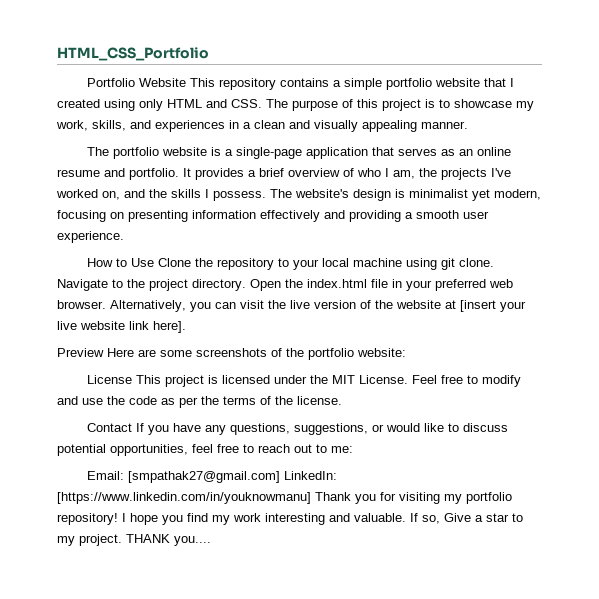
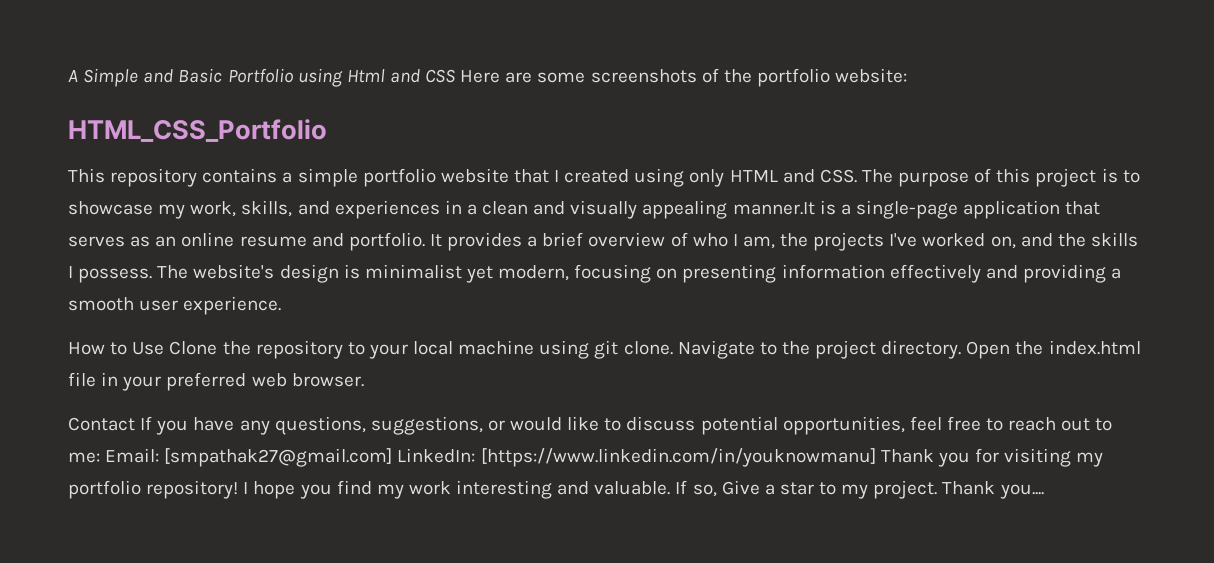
(57, 54) none -> [68,68,908,87] A Simple and Basic Portfolio using Html and CSS Here are some screenshots of the portfolio website: //
[87,78,187,87] Portfolio Website -> (327, 130) none
[421,121,468,129] [87,147,208,159] manner. // The portfolio website -> [732,202,815,215] manner.It
[110,300,526,312] [57,321,186,333] [57,348,406,360] [87,375,522,387] [57,396,342,408] Alternatively, you can visit the live version of the website at [insert your live website link here]. // Preview Here are some screenshots of the portfolio website: // License This project is licensed under the MIT License. Feel free to modify and use the code as per the terms of the license. -> (364, 380) none
(353, 449) // -> (100, 457) none
[126,534,170,543] THANK -> [942,481,996,495] Thank

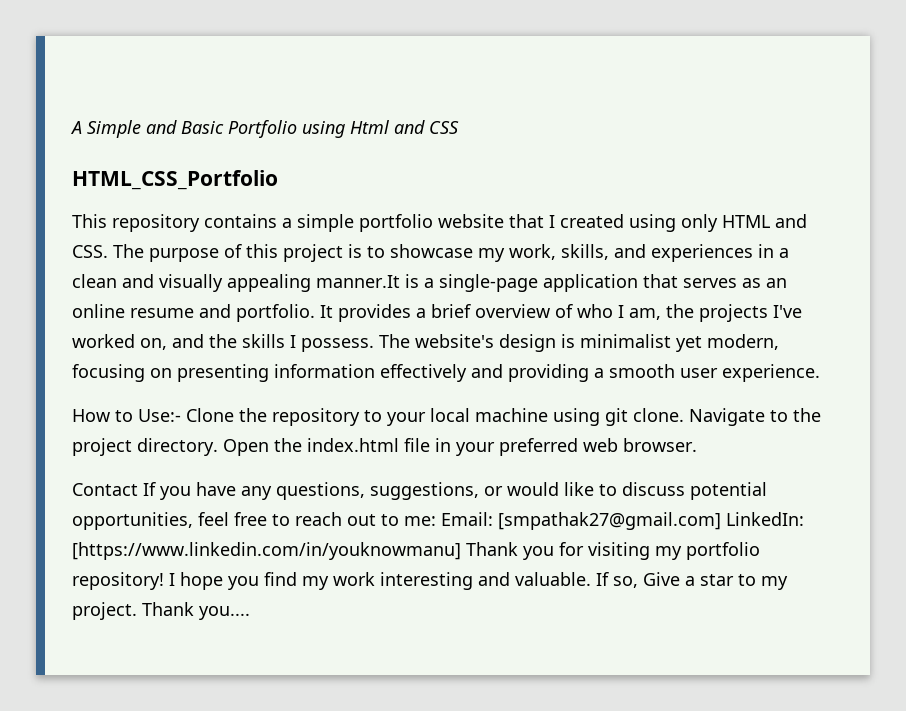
[460,68,908,87] Here are some screenshots of the portfolio website: -> (459, 127) none
[132,342,165,355] Use -> [138,409,181,422] Use:-

